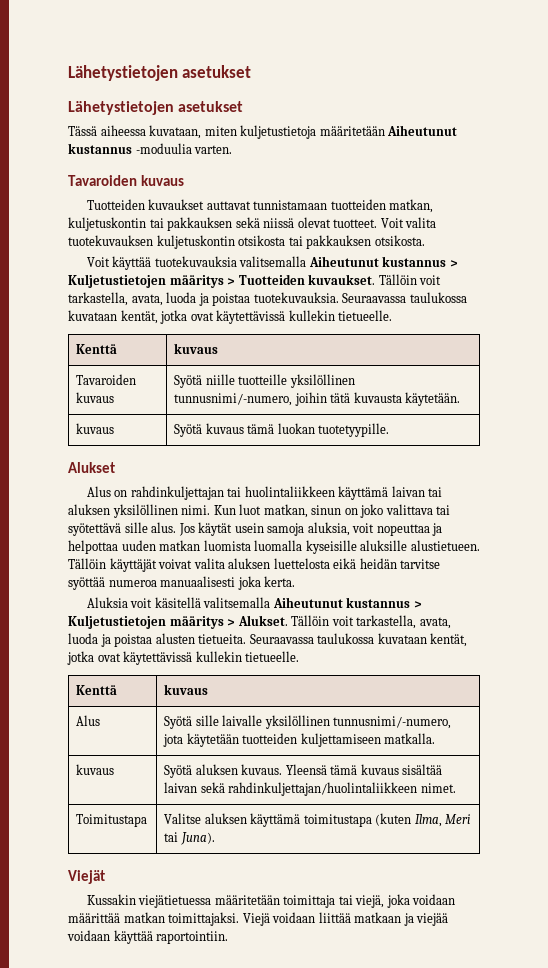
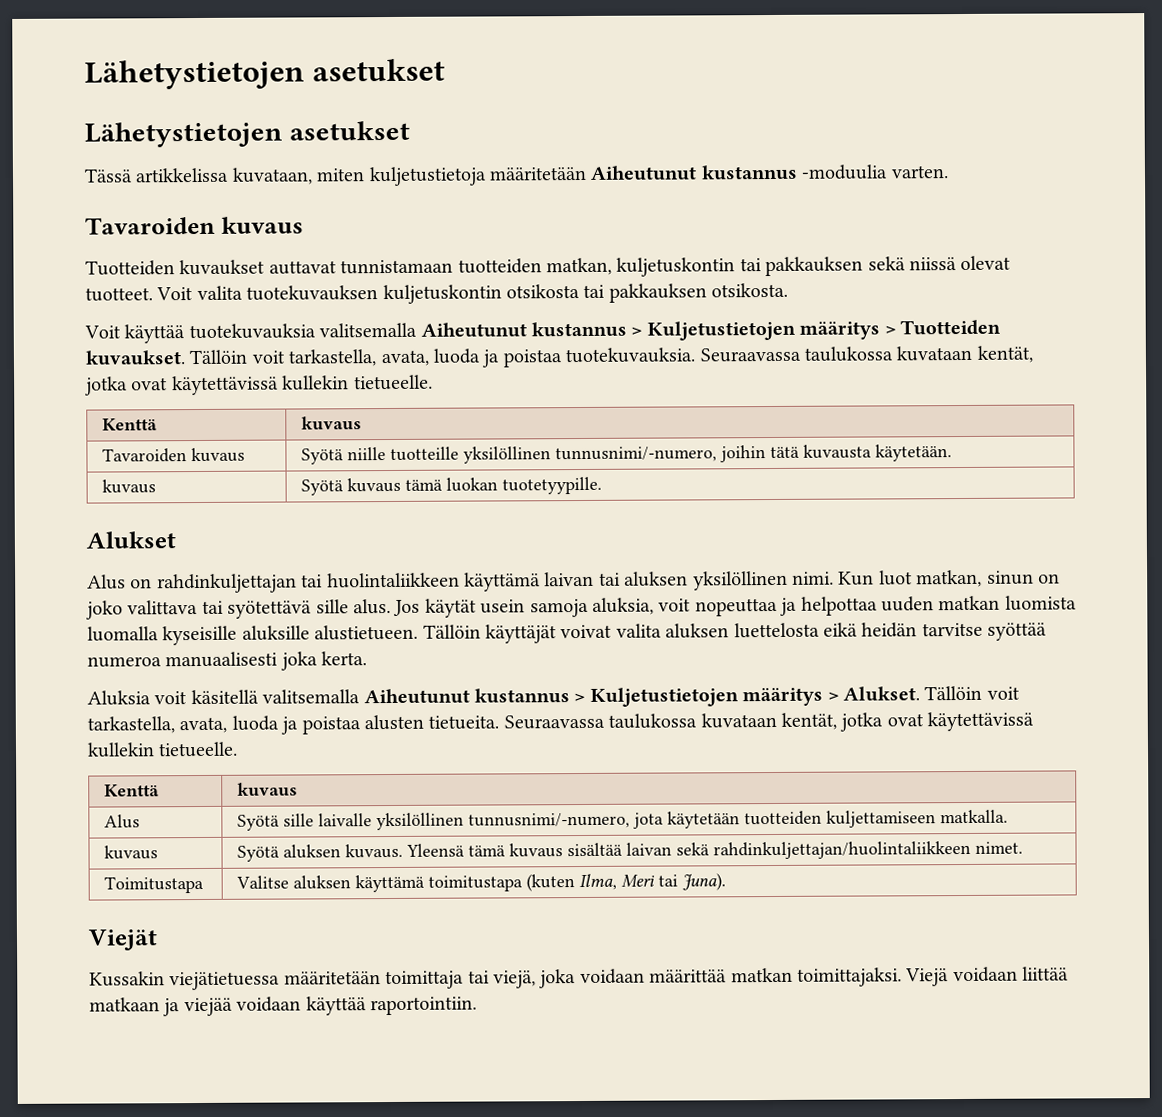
[100,125,146,136] aiheessa -> [135,167,230,183] artikkelissa

